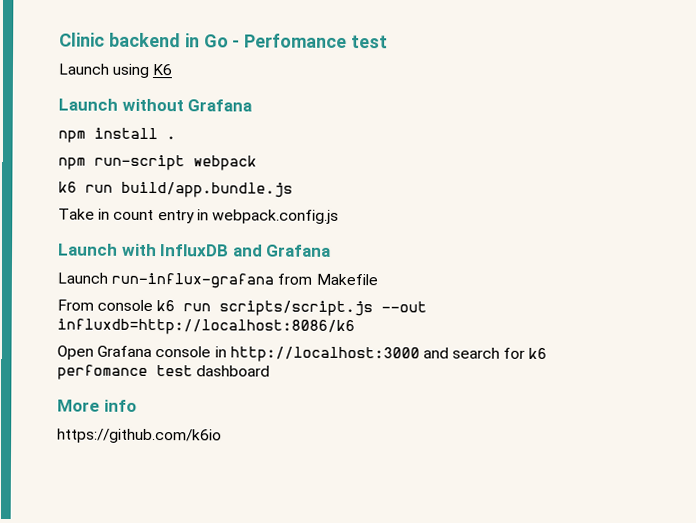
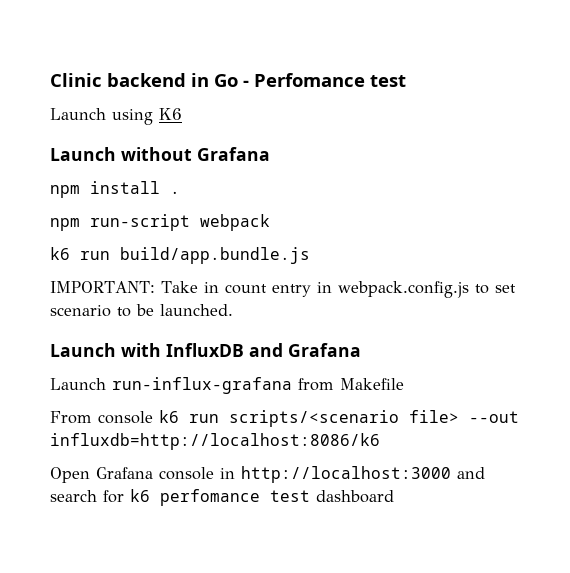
(293, 189) none -> [50,281,155,293] IMPORTANT:
(339, 216) none -> [474,284,516,294] [50,304,233,317] to set scenario to be launched.
[219,300,374,317] scripts/script.js -> [229,410,459,427] scripts/<scenario file>
[57,399,137,412] [57,428,222,444] // More info // https://github.com/k6io -> (394, 496) none

